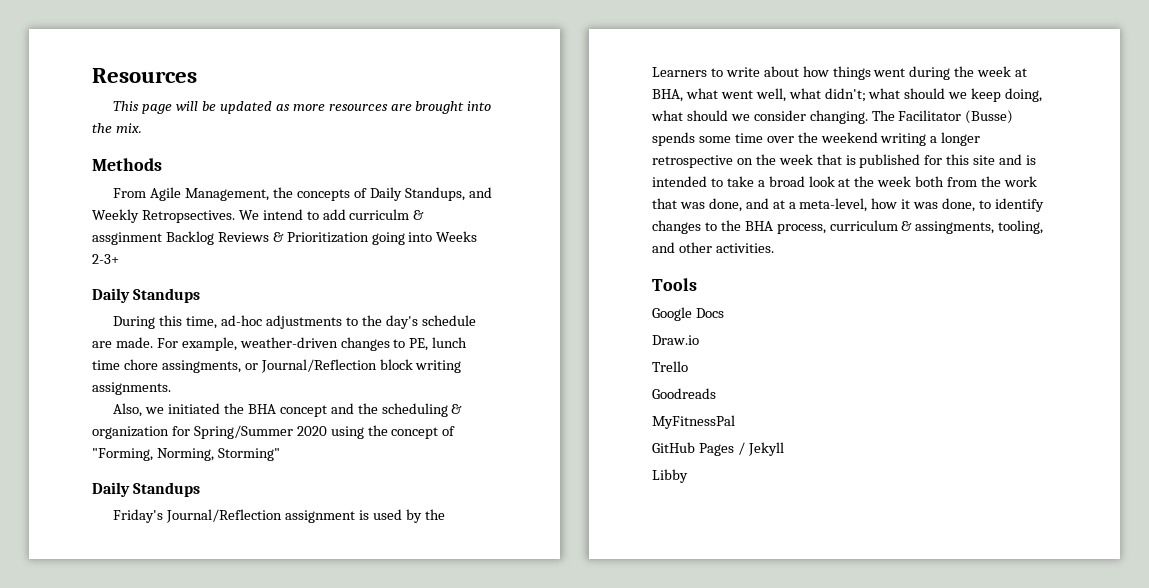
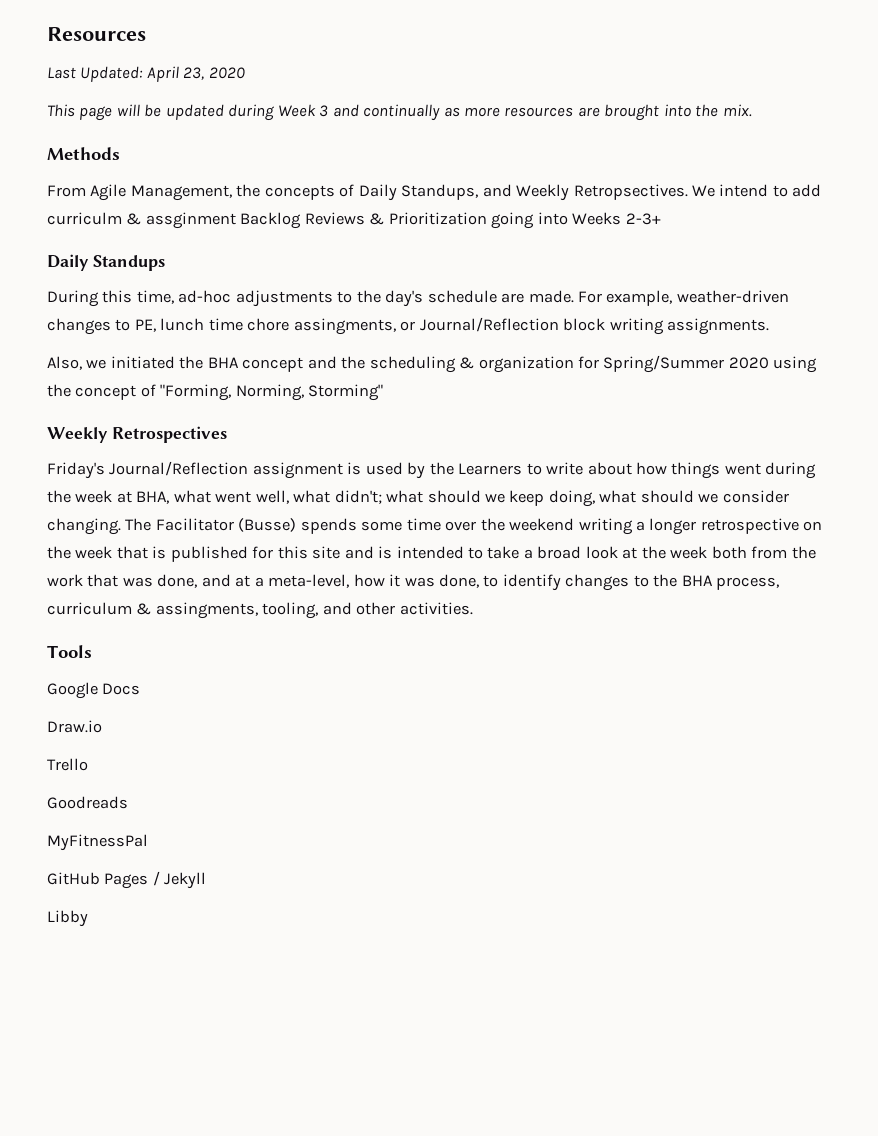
(197, 75) none -> [47,66,245,82] // Last Updated: April 23, 2020
(272, 107) none -> [228,104,441,121] during Week 3 and continually
[92,482,201,497] Daily Standups -> [47,426,227,443] Weekly Retrospectives

